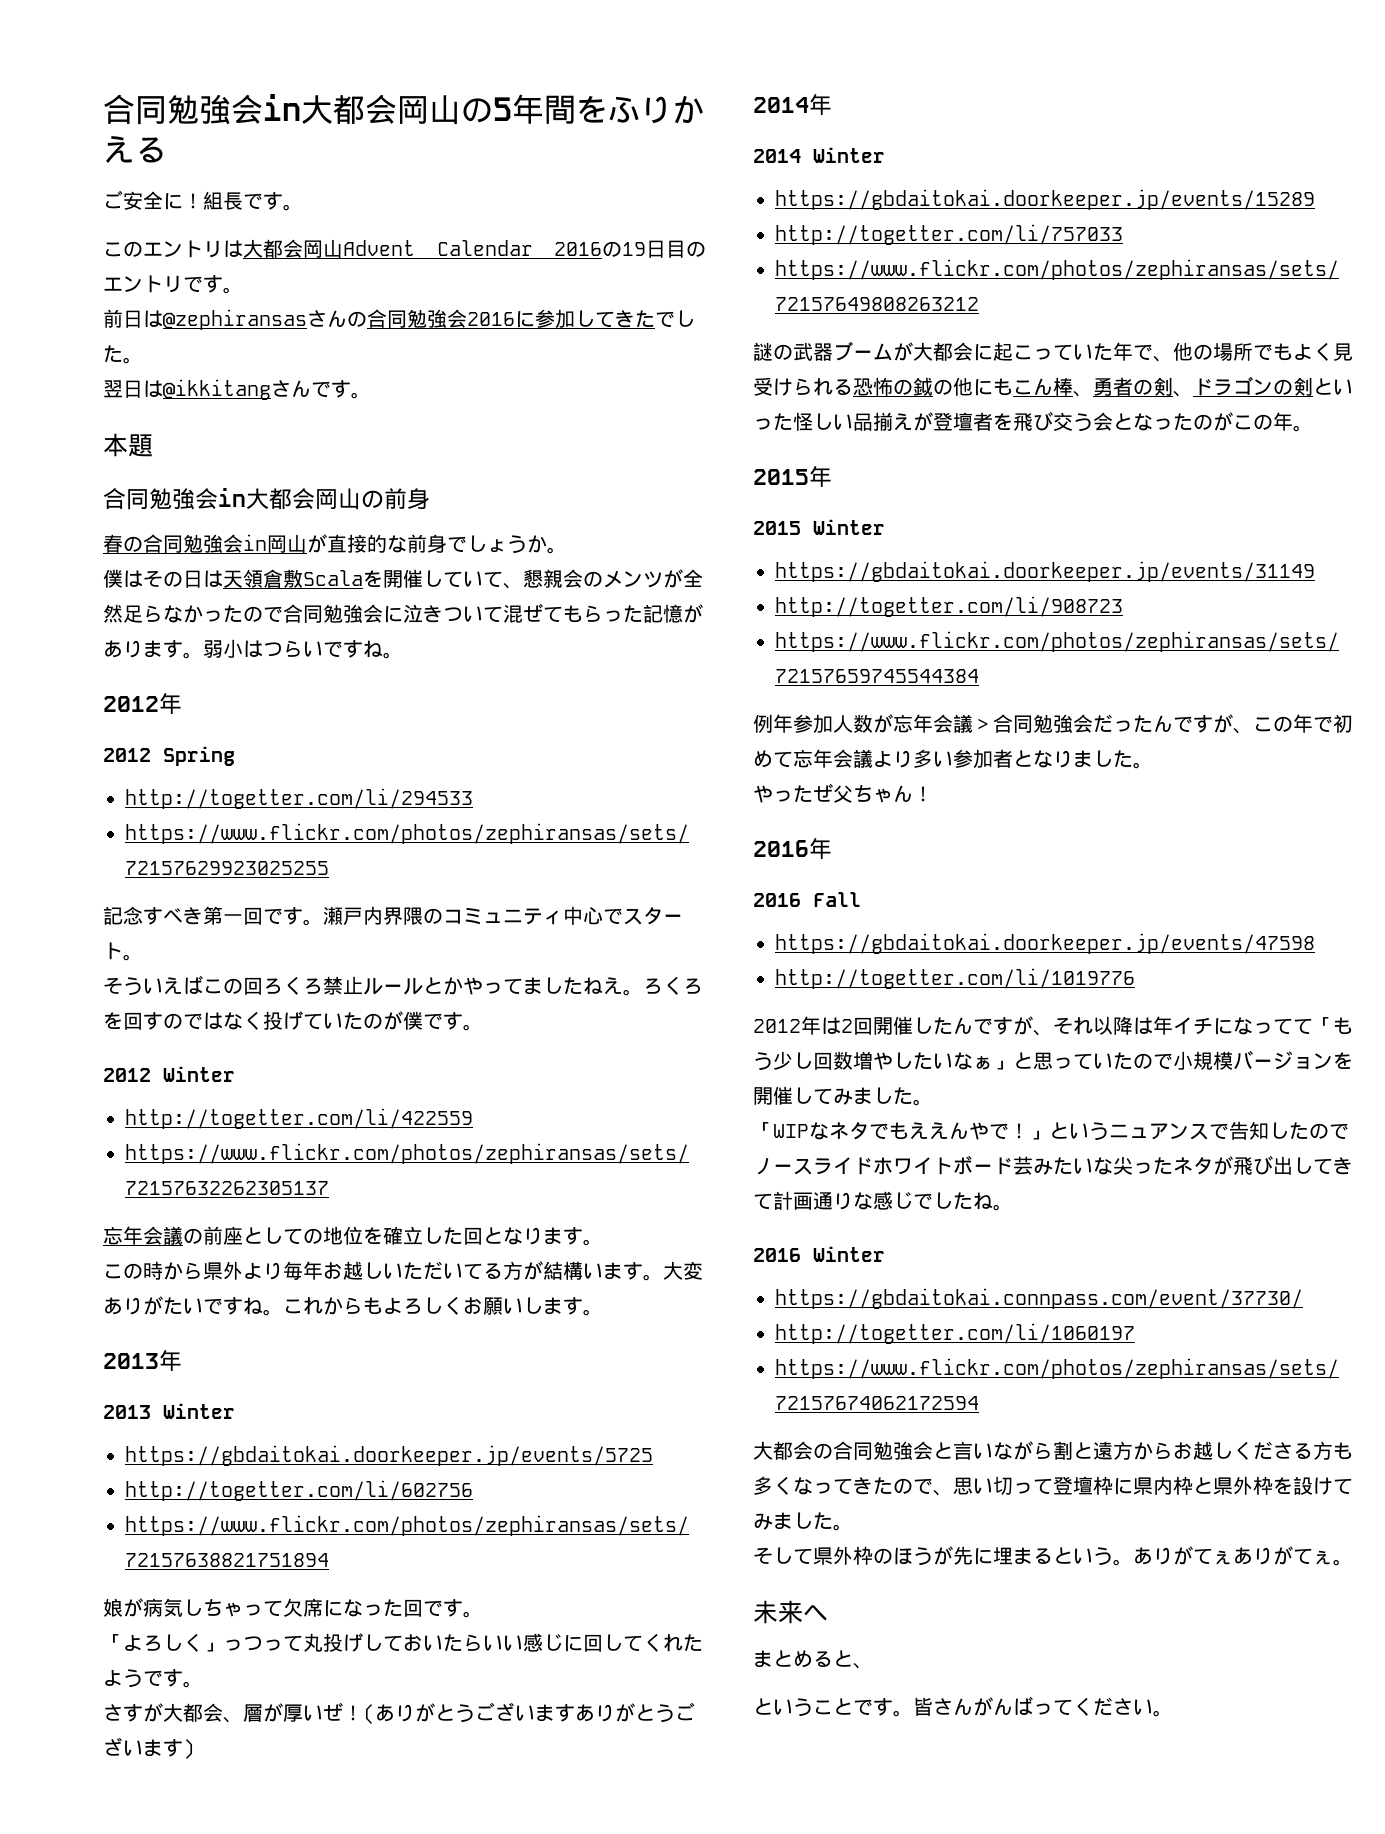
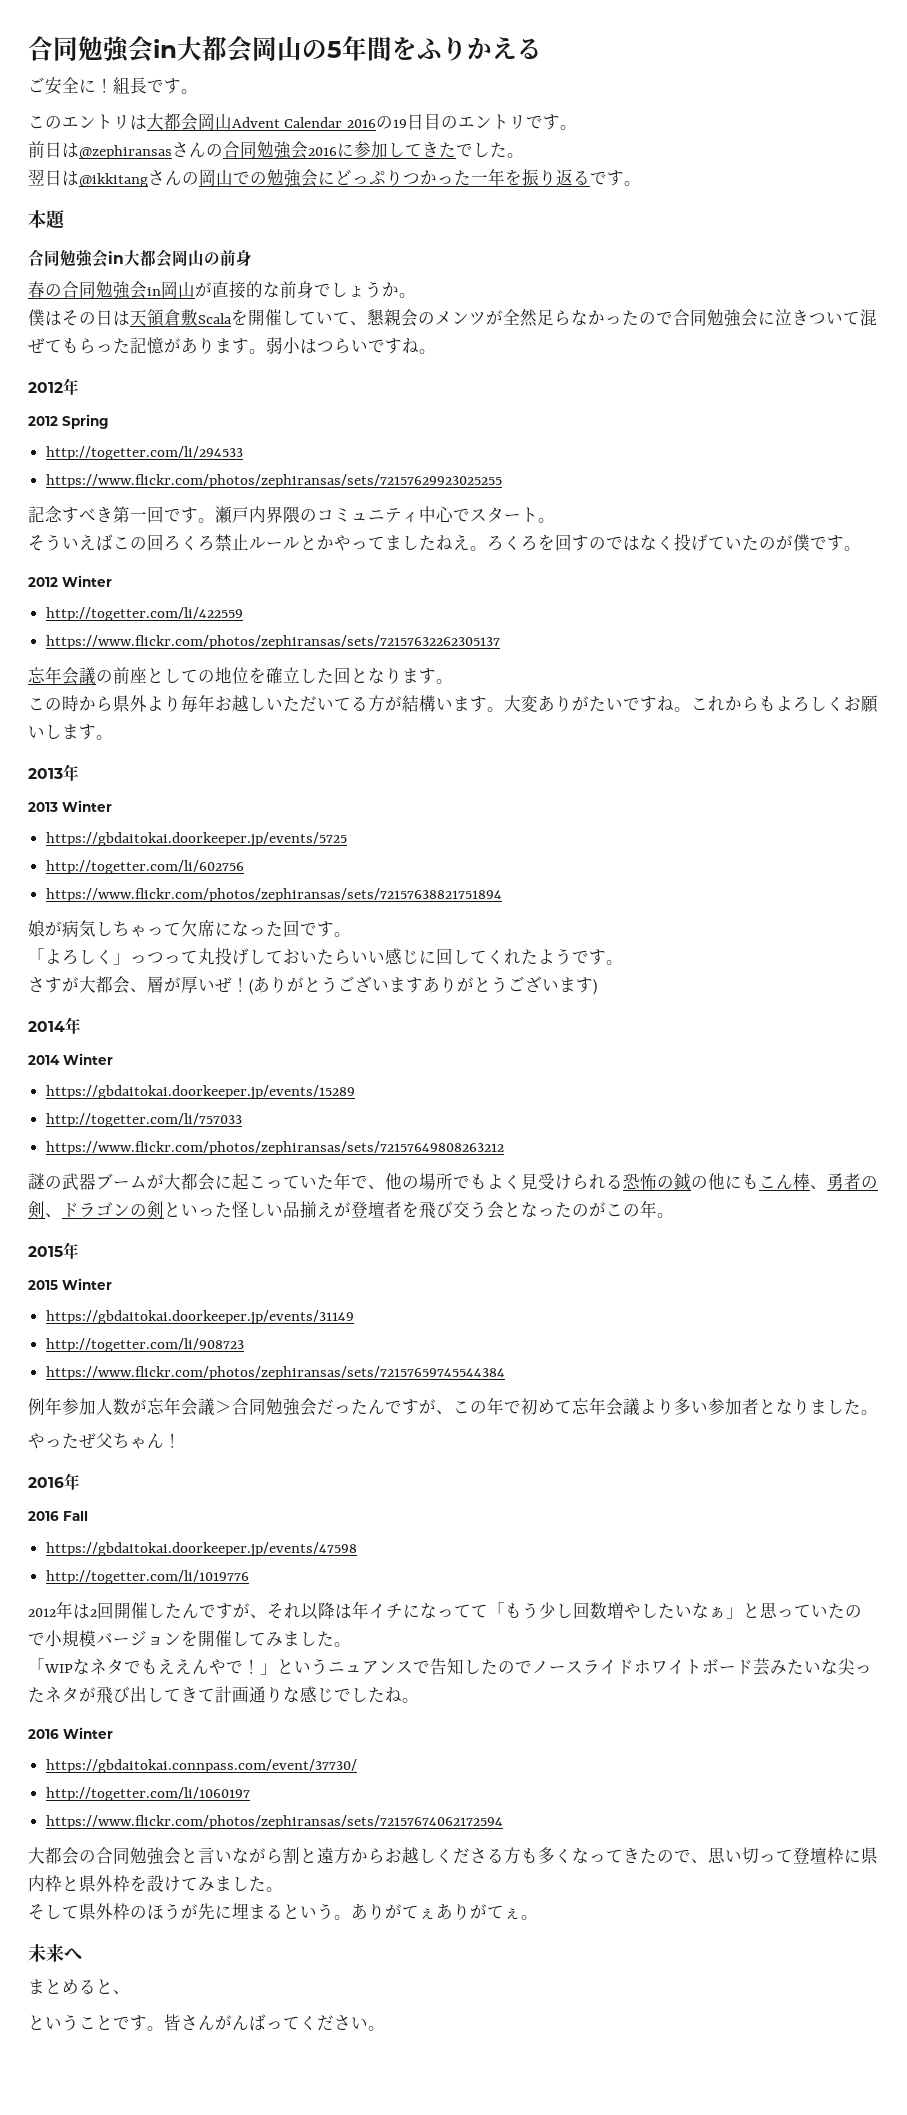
(311, 389) none -> [182,168,590,187] の岡山での勉強会にどっぷりつかった一年を振り返る

